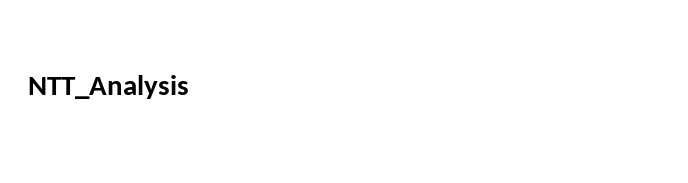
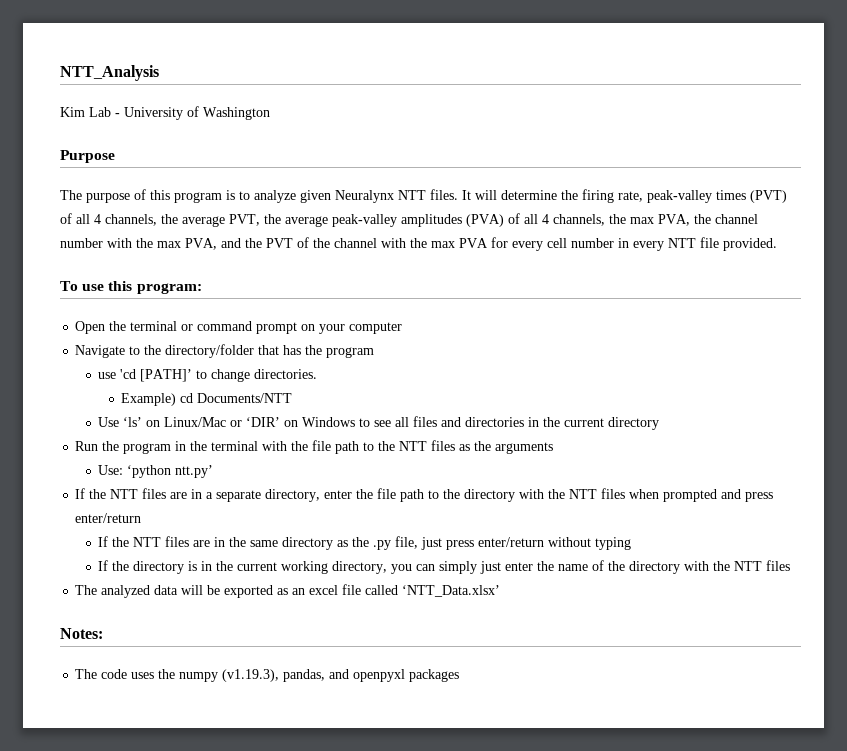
(189, 87) none -> [60,106,270,120] [60,150,115,163] [60,189,787,203] [60,213,758,227] [60,237,777,251] [60,281,202,294] [75,321,403,334] [75,344,375,358] [98,369,318,382] [121,393,293,406] [98,416,660,430] [75,440,554,454] [98,465,214,478] [75,488,774,502] [75,513,142,523] [98,536,632,550] [98,560,791,574] [75,584,501,598] [60,628,103,639] [75,669,460,682] // Kim Lab - University of Washington // Purpose // The purpose of this program is to analyze given Neuralynx NTT files. It will determine the firing rate, peak-valley times (PVT) of all 4 channels, the average PVT, the average peak-valley amplitudes (PVA) of all 4 channels, the max PVA, the channel number with the max PVA, and the PVT of the channel with the max PVA for every cell number in every NTT file provided. // To use this program: // Open the terminal or command prompt on your computer // Navigate to the directory/folder that has the program // use 'cd [PATH]’ to change directories. // Example) cd Documents/NTT // Use ‘ls’ on Linux/Mac or ‘DIR’ on Windows to see all files and directories in the current directory // Run the program in the terminal with the file path to the NTT files as the arguments // Use: ‘python ntt.py’ // If the NTT files are in a separate directory, enter the file path to the directory with the NTT files when prompted and press enter/return // If the NTT files are in the same directory as the .py file, just press enter/return without typing // If the directory is in the current working directory, you can simply just enter the name of the directory with the NTT files // The analyzed data will be exported as an excel file called ‘NTT_Data.xlsx’ // Notes: // The code uses the numpy (v1.19.3), pandas, and openpyxl packages

